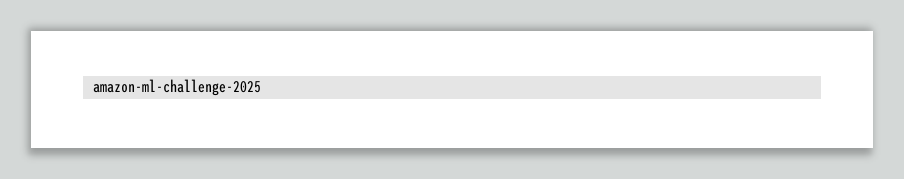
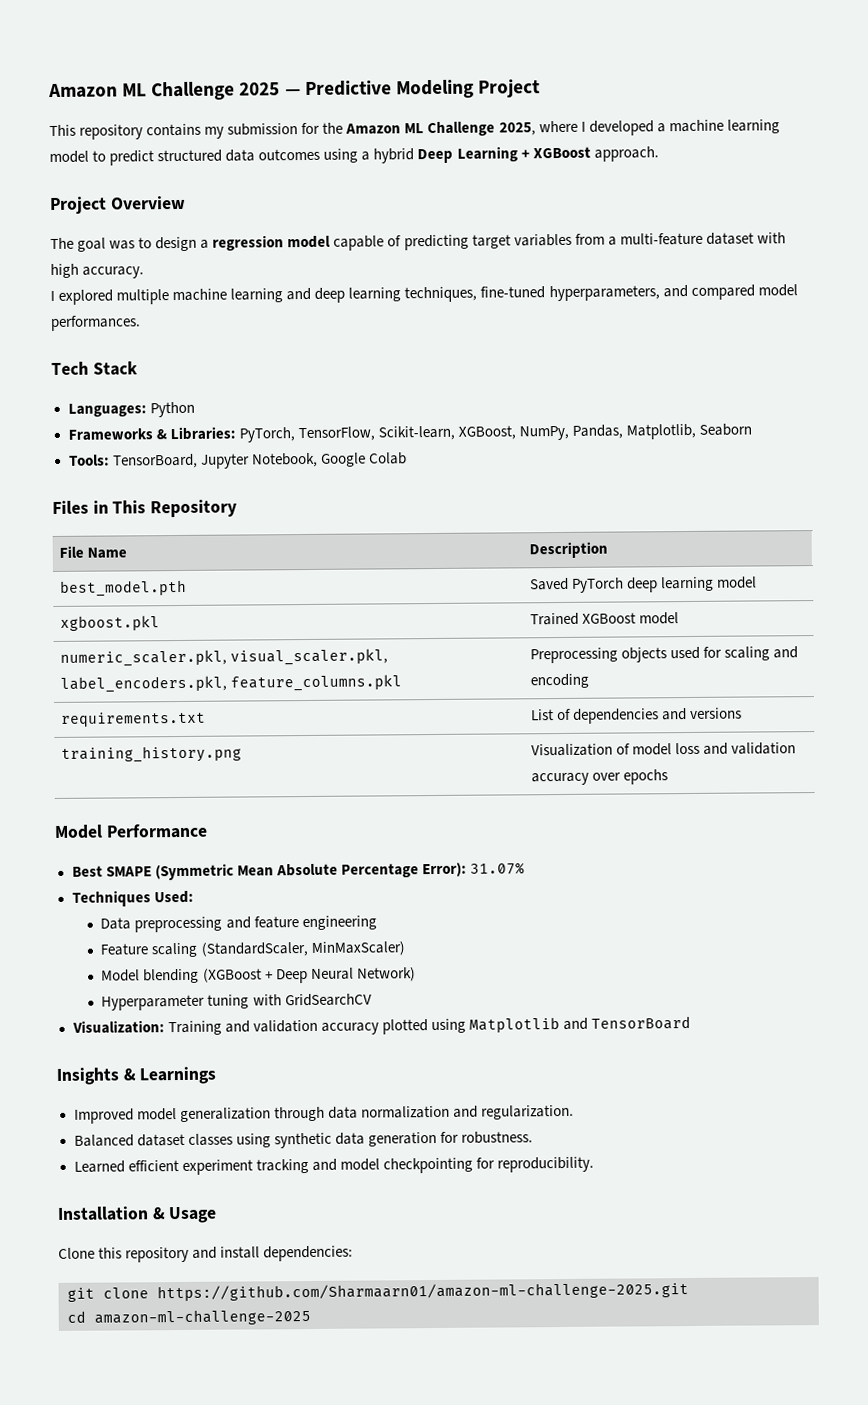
(92, 87) none -> [48,79,540,101] [49,119,780,140] [49,146,659,166] [50,195,186,214] [50,232,786,252] [50,263,145,279] [50,284,798,305] [50,315,141,331] [51,361,138,376] [67,401,195,418] [67,423,752,443] [68,452,407,469] [52,499,238,518] [59,545,128,559] [529,541,609,559] [60,579,188,597] [530,576,758,593] [60,615,161,631] [530,612,680,626] [60,648,389,667] [60,674,403,693] [530,646,799,664] [530,673,590,689] [61,711,207,727] [531,707,743,724] [61,745,243,763] [531,742,797,757] [531,769,669,786] [54,823,208,839] [71,862,525,881] [71,890,194,907] [100,915,377,933] [100,941,405,958] [101,967,416,984] [101,993,372,1011] [71,1015,691,1036] [56,1066,217,1085] [73,1104,574,1124] [73,1131,533,1149] [73,1156,594,1175] [57,1206,218,1224] [58,1245,354,1263] [67,1282,689,1302] [67,1310,86,1323] Amazon ML Challenge 2025 — Predictive Modeling Project // This repository contains my submission for the Amazon ML Challenge 2025, where I developed a machine learning model to predict structured data outcomes using a hybrid Deep Learning + XGBoost approach. // Project Overview // The goal was to design a regression model capable of predicting target variables from a multi-feature dataset with high accuracy. // I explored multiple machine learning and deep learning techniques, fine-tuned hyperparameters, and compared model performances. // Tech Stack // Languages: Python // Frameworks & Libraries: PyTorch, TensorFlow, Scikit-learn, XGBoost, NumPy, Pandas, Matplotlib, Seaborn // Tools: TensorBoard, Jupyter Notebook, Google Colab // Files in This Repository // File Name | Description // best_model.pth | Saved PyTorch deep learning model // xgboost.pkl | Trained XGBoost model // numeric_scaler.pkl, visual_scaler.pkl, label_encoders.pkl, feature_columns.pkl | Preprocessing objects used for scaling and encoding // requirements.txt | List of dependencies and versions // training_history.png | Visualization of model loss and validation accuracy over epochs // Model Performance // Best SMAPE (Symmetric Mean Absolute Percentage Error): 31.07% // Techniques Used: // Data preprocessing and feature engineering // Feature scaling (StandardScaler, MinMaxScaler) // Model blending (XGBoost + Deep Neural Network) // Hyperparameter tuning with GridSearchCV // Visualization: Training and validation accuracy plotted using Matplotlib and TensorBoard // Insights & Learnings // Improved model generalization through data normalization and regularization. // Balanced dataset classes using synthetic data generation for robustness. // Learned efficient experiment tracking and model checkpointing for reproducibility. // Installation & Usage // Clone this repository and install dependencies: // git clone https://github.com/Sharmaarn01/amazon-ml-challenge-2025.git // cd

